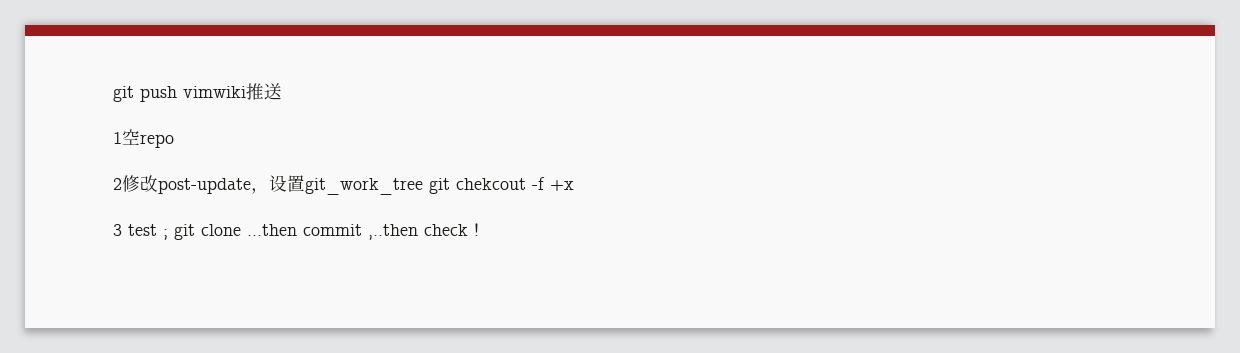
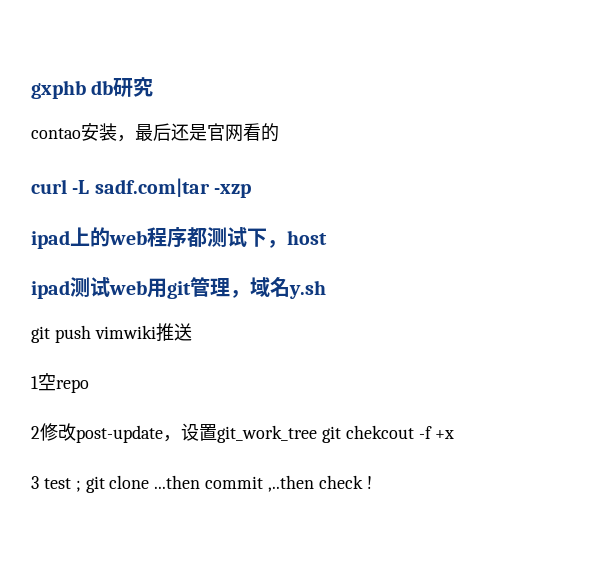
(113, 94) none -> [31,77,154,99] [31,123,279,142] [31,178,252,198] [31,227,327,249] [31,277,326,299] gxphb db研究 // contao安装，最后还是官网看的 // curl -L sadf.com|tar -xzp // ipad上的web程序都测试下，host // ipad测试web用git管理，域名y.sh //

